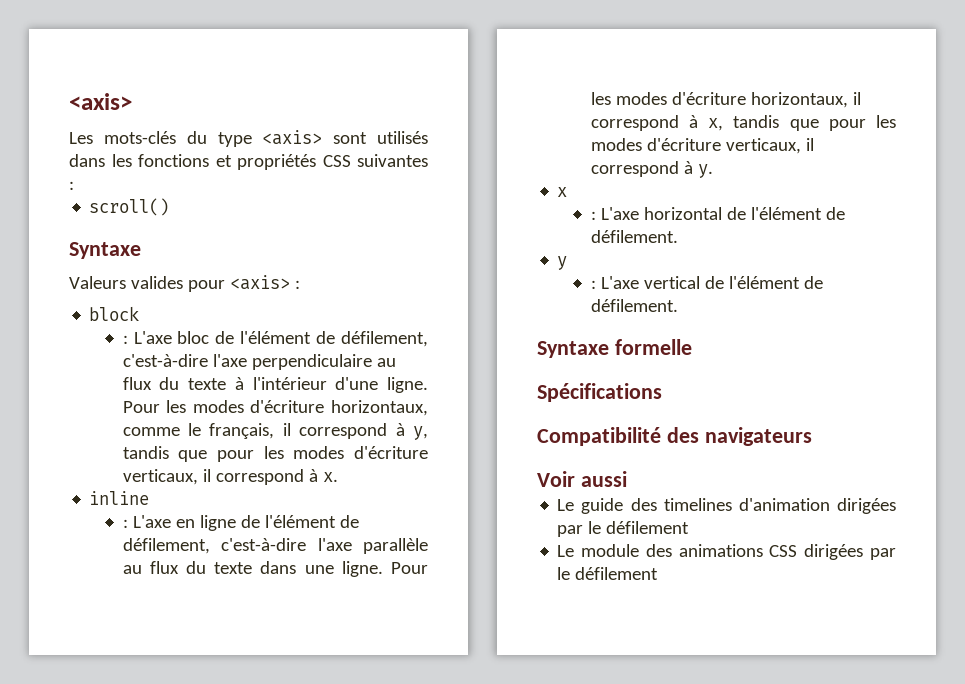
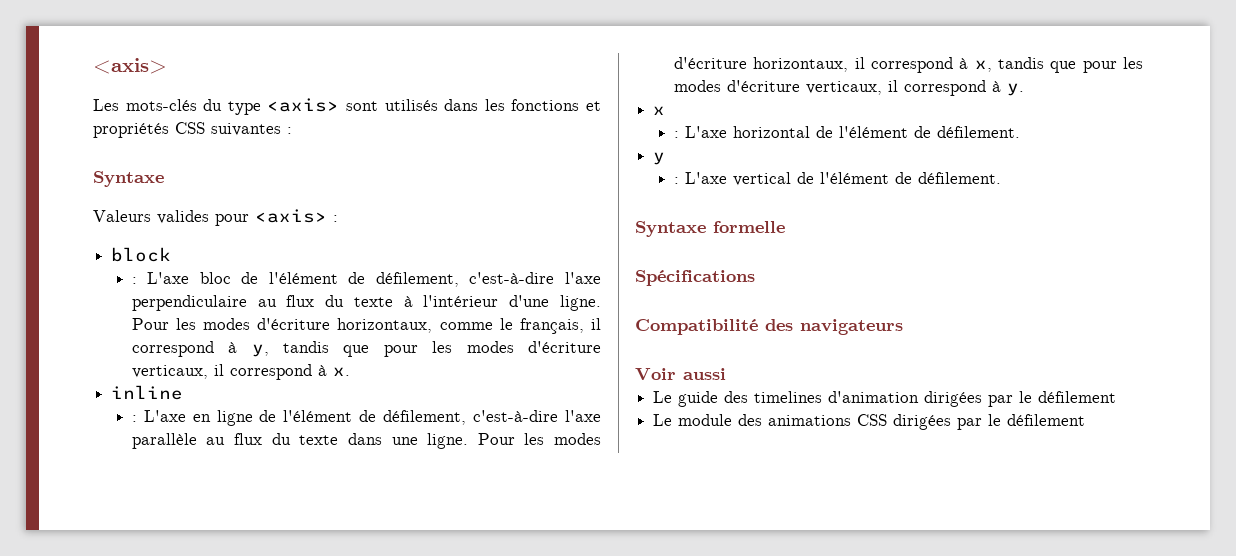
[89,198,170,216] // scroll() -> (292, 130) none

